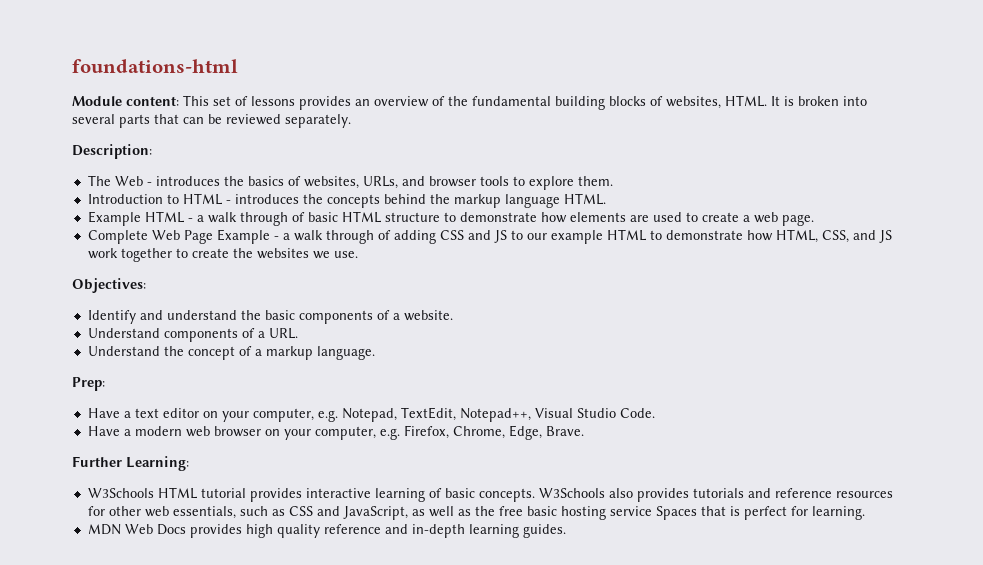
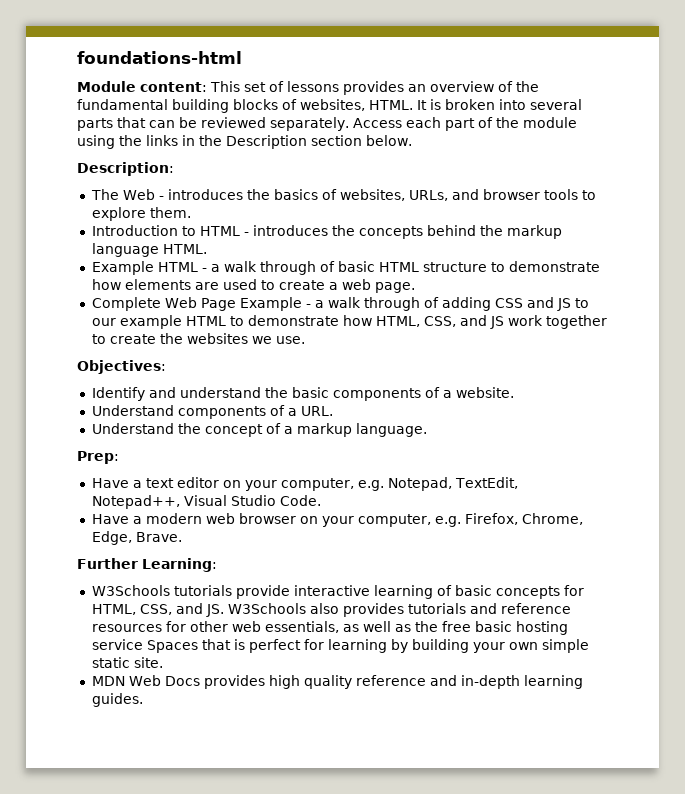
(351, 121) none -> [352,117,577,131] [77,135,412,149] Access each part of the module using the links in the Description section below.
[157,487,302,502] HTML tutorial provides -> [173,585,290,599] tutorials provide
[478,488,535,502] concepts. -> [495,585,584,599] [91,603,224,617] concepts for HTML, CSS, and JS.
[239,506,408,520] such as CSS and JavaScript, -> (339, 627) none
[811,506,865,520] learning. -> [327,639,589,653] [91,657,163,668] learning by building your own simple static site.

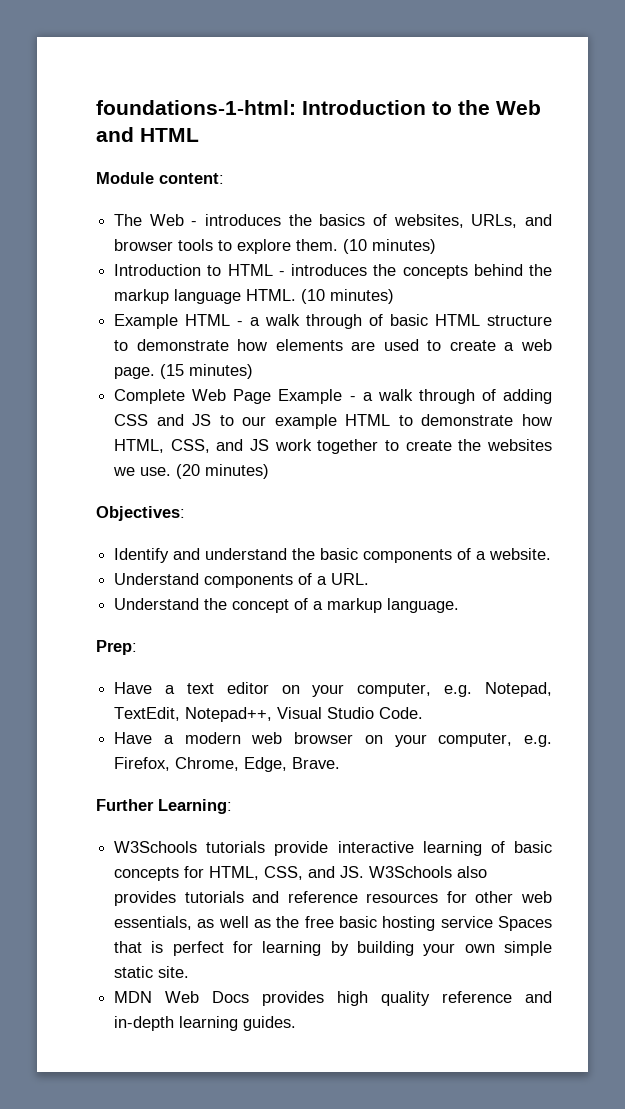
[77,51,242,64] [77,81,539,95] [77,99,582,113] [77,117,577,131] [77,135,412,149] [77,162,174,176] foundations-html // Module content: This set of lessons provides an overview of the fundamental building blocks of websites, HTML. It is broken into several parts that can be reviewed separately. Access each part of the module using the links in the Description section below. // Description: -> [96,100,541,115] [96,127,199,142] [96,172,224,184] foundations-1-html: Introduction to the Web and HTML // Module content:
(191, 212) none -> [343,239,437,254] (10 minutes)
(207, 249) none -> [301,289,395,304] (10 minutes)
(415, 287) none -> [160,364,254,379] (15 minutes)
(305, 340) none -> [176,464,270,479] (20 minutes)

